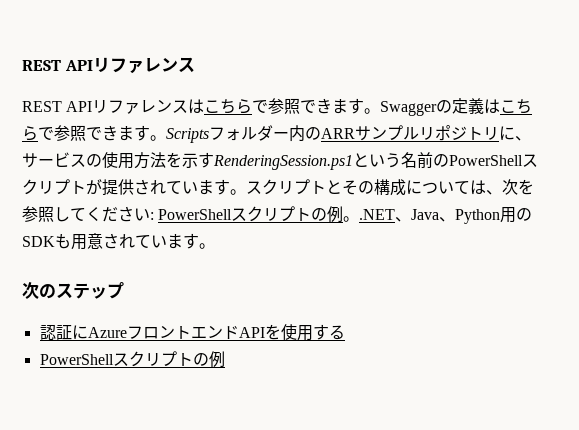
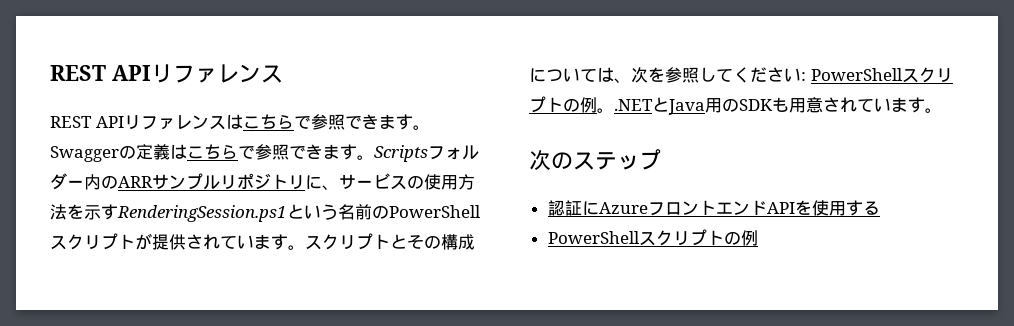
[395,209,501,224] 、Java、Python -> [652,97,705,115] とJava

